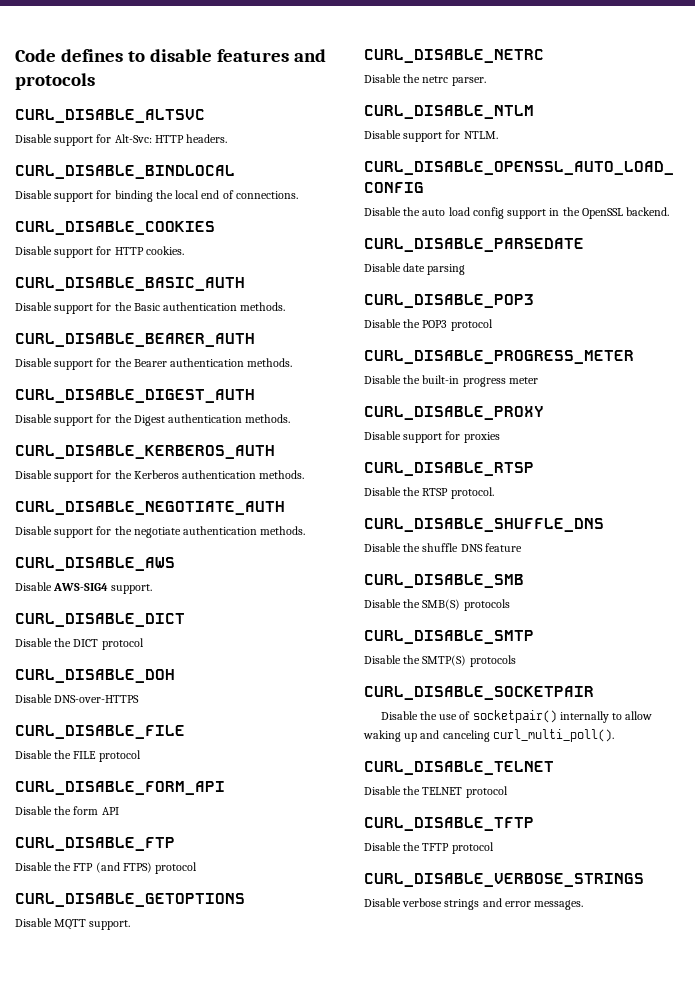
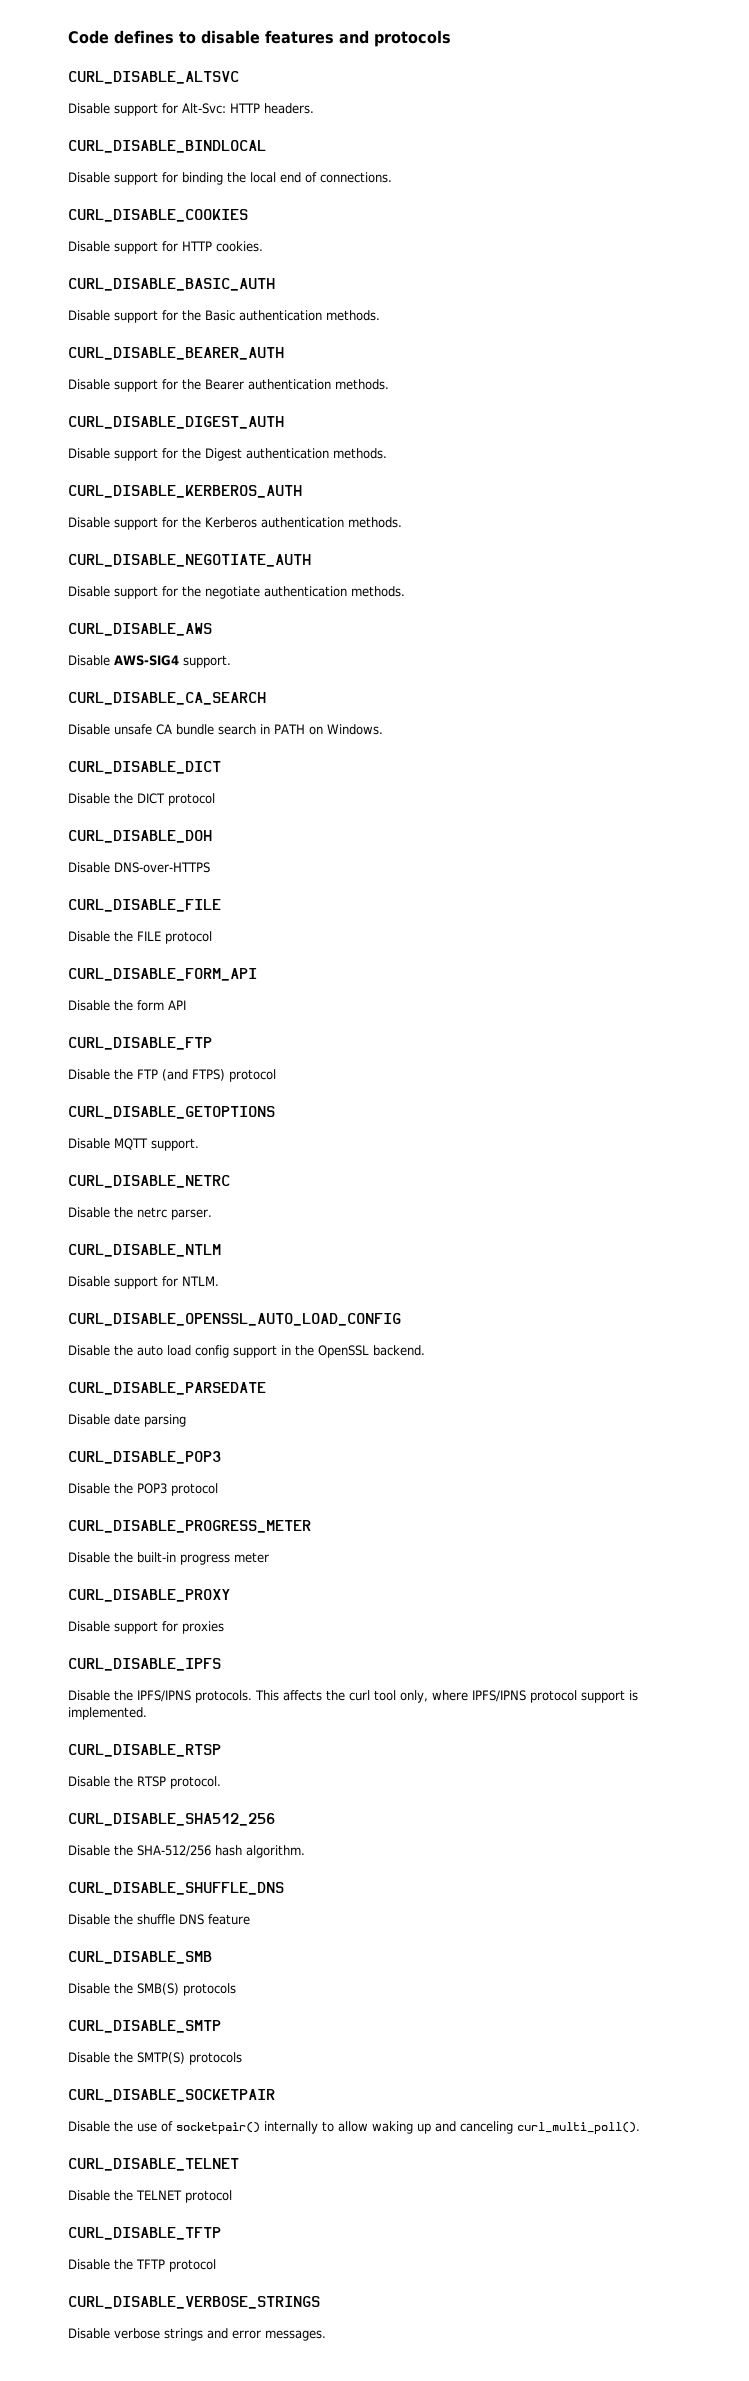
(153, 589) none -> [68,692,266,705] [68,724,383,735] // CURL_DISABLE_CA_SEARCH // Disable unsafe CA bundle search in PATH on Windows.
(500, 437) none -> [68,1658,221,1671] [68,1690,638,1703] [68,1707,147,1720] // CURL_DISABLE_IPFS // Disable the IPFS/IPNS protocols. This affects the curl tool only, where IPFS/IPNS protocol support is implemented.
(494, 493) none -> [68,1813,275,1826] [68,1845,305,1858] // CURL_DISABLE_SHA512_256 // Disable the SHA-512/256 hash algorithm.

